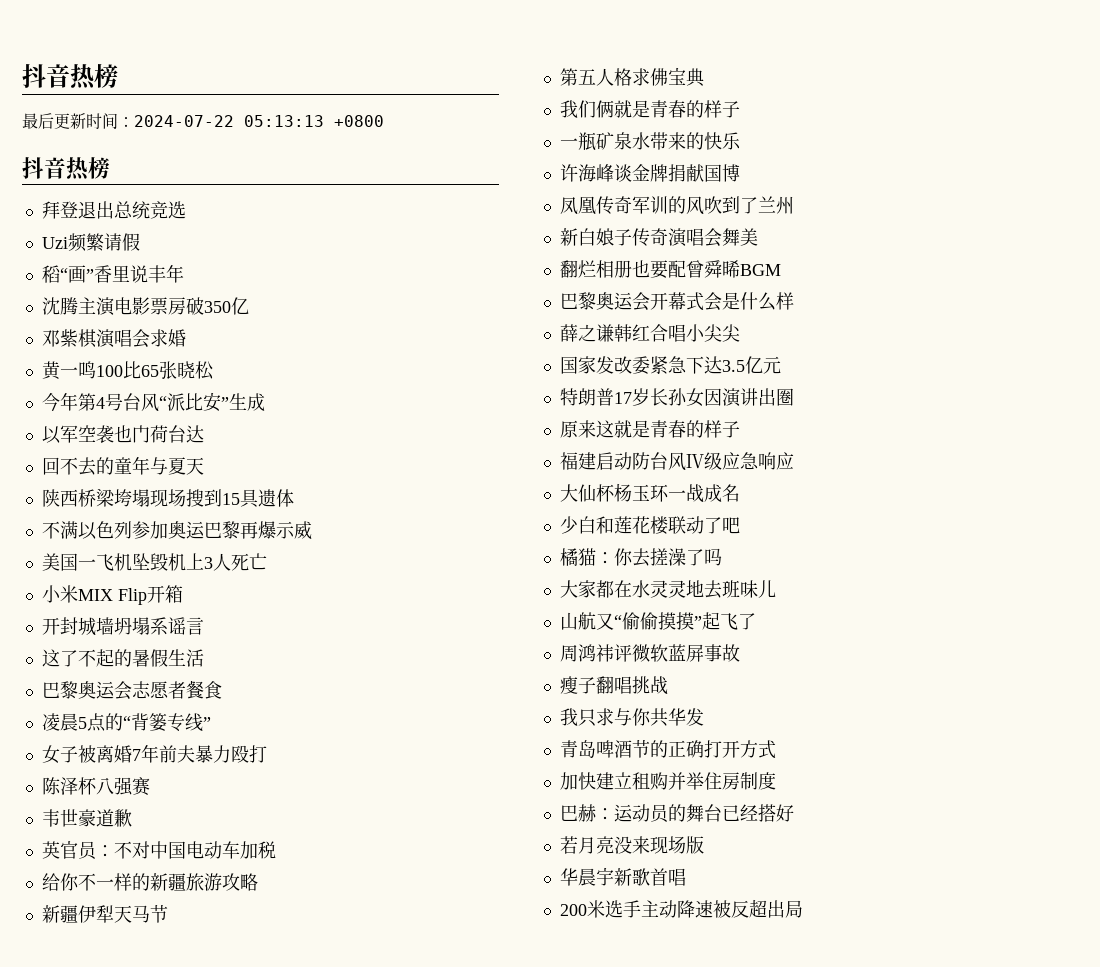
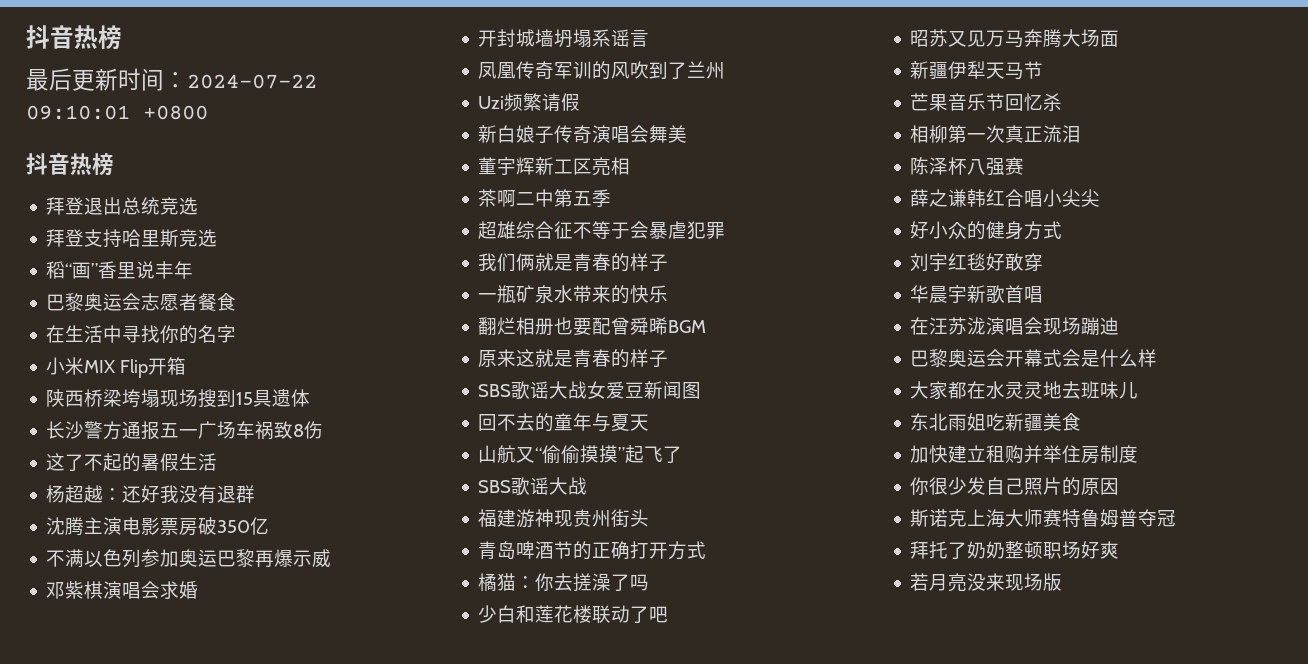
[244,115,324,127] 05:13:13 -> [26,105,130,120] 09:10:01
[41,233,140,252] Uzi频繁请假 -> [46,229,218,248] 拜登支持哈里斯竞选
[41,297,249,316] [41,329,186,348] [41,361,214,380] [41,392,265,412] [41,425,204,444] [41,456,204,476] 沈腾主演电影票房破350亿 // 邓紫棋演唱会求婚 // 黄一鸣100比65张晓松 // 今年第4号台风“派比安”生成 // 以军空袭也门荷台达 // 回不去的童年与夏天 -> [46,293,237,311] [46,325,237,344] [46,357,187,378] 巴黎奥运会志愿者餐食 // 在生活中寻找你的名字 // 小米MIX Flip开箱
(294, 498) none -> [46,421,324,440] [46,453,218,472] [46,485,256,504] [46,517,270,536] // 长沙警方通报五一广场车祸致8伤 // 这了不起的暑假生活 // 杨超越：还好我没有退群 // 沈腾主演电影票房破350亿
[41,553,267,571] [41,585,183,605] 美国一飞机坠毁机上3人死亡 // 小米MIX Flip开箱 -> [46,581,199,599] 邓紫棋演唱会求婚
[41,649,204,667] [41,680,222,700] [41,713,211,732] [41,744,267,764] [41,777,150,796] [41,809,132,827] [41,841,276,860] [41,873,258,891] [41,905,168,923] [559,67,705,87] 这了不起的暑假生活 // 巴黎奥运会志愿者餐食 // 凌晨5点的“背篓专线” // 女子被离婚7年前夫暴力殴打 // 陈泽杯八强赛 // 韦世豪道歉 // 英官员：不对中国电动车加税 // 给你不一样的新疆旅游攻略 // 新疆伊犁天马节 // 第五人格求佛宝典 -> [478,61,726,80] [478,93,581,112] [478,125,688,144] [478,157,631,176] [478,189,612,207] [478,221,726,240] 凤凰传奇军训的风吹到了兰州 // Uzi频繁请假 // 新白娘子传奇演唱会舞美 // 董宇辉新工区亮相 // 茶啊二中第五季 // 超雄综合征不等于会暴虐犯罪
[559,164,740,182] [559,196,794,215] [559,228,758,247] // 许海峰谈金牌捐献国博 // 凤凰传奇军训的风吹到了兰州 // 新白娘子传奇演唱会舞美 -> (669, 294) none
(781, 270) none -> [478,349,669,368] [478,381,702,400] [478,413,650,432] [478,445,683,464] [478,477,588,496] [478,509,650,528] [478,541,707,560] [478,573,650,592] [478,605,669,623] [910,29,1120,48] [910,61,1044,80] [910,93,1063,111] [910,125,1082,143] [910,157,1025,176] [910,189,1101,207] [910,221,1063,240] [910,253,1044,272] [910,285,1044,304] [910,317,1120,336] // 原来这就是青春的样子 // SBS歌谣大战女爱豆新闻图 // 回不去的童年与夏天 // 山航又“偷偷摸摸”起飞了 // SBS歌谣大战 // 福建游神现贵州街头 // 青岛啤酒节的正确打开方式 // 橘猫：你去搓澡了吗 // 少白和莲花楼联动了吧 // 昭苏又见万马奔腾大场面 // 新疆伊犁天马节 // 芒果音乐节回忆杀 // 相柳第一次真正流泪 // 陈泽杯八强赛 // 薛之谦韩红合唱小尖尖 // 好小众的健身方式 // 刘宇红毯好敢穿 // 华晨宇新歌首唱 // 在汪苏泷演唱会现场蹦迪
[559,324,740,342] [559,356,781,375] [559,388,794,407] [559,420,740,438] [559,452,794,471] [559,483,740,503] [559,516,740,535] [559,548,722,567] // 薛之谦韩红合唱小尖尖 // 国家发改委紧急下达3.5亿元 // 特朗普17岁长孙女因演讲出圈 // 原来这就是青春的样子 // 福建启动防台风Ⅳ级应急响应 // 大仙杯杨玉环一战成名 // 少白和莲花楼联动了吧 // 橘猫：你去搓澡了吗 -> (1158, 358) none
[559,612,756,630] [559,644,740,662] [559,676,668,695] [559,708,704,727] [559,740,776,759] 山航又“偷偷摸摸”起飞了 // 周鸿祎评微软蓝屏事故 // 瘦子翻唱挑战 // 我只求与你共华发 // 青岛啤酒节的正确打开方式 -> [910,413,1082,432] 东北雨姐吃新疆美食
[559,804,794,823] 巴赫：运动员的舞台已经搭好 -> [910,477,1120,496] [910,509,1177,528] [910,541,1120,559] 你很少发自己照片的原因 // 斯诺克上海大师赛特鲁姆普夺冠 // 拜托了奶奶整顿职场好爽
[559,867,686,886] [559,899,803,918] // 华晨宇新歌首唱 // 200米选手主动降速被反超出局 -> (1063, 582) none

